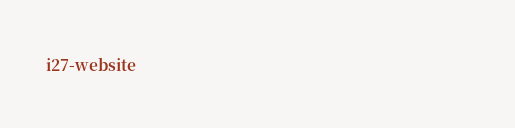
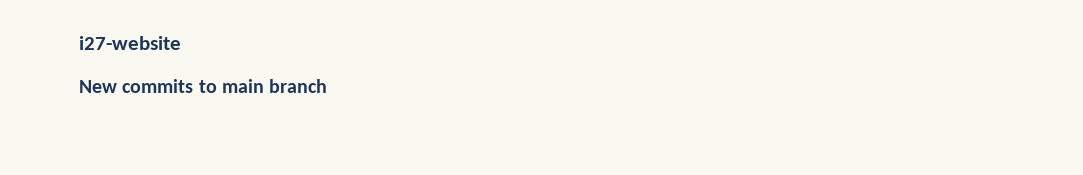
(136, 64) none -> [79,79,328,93] // New commits to main branch

